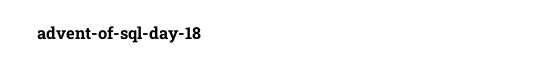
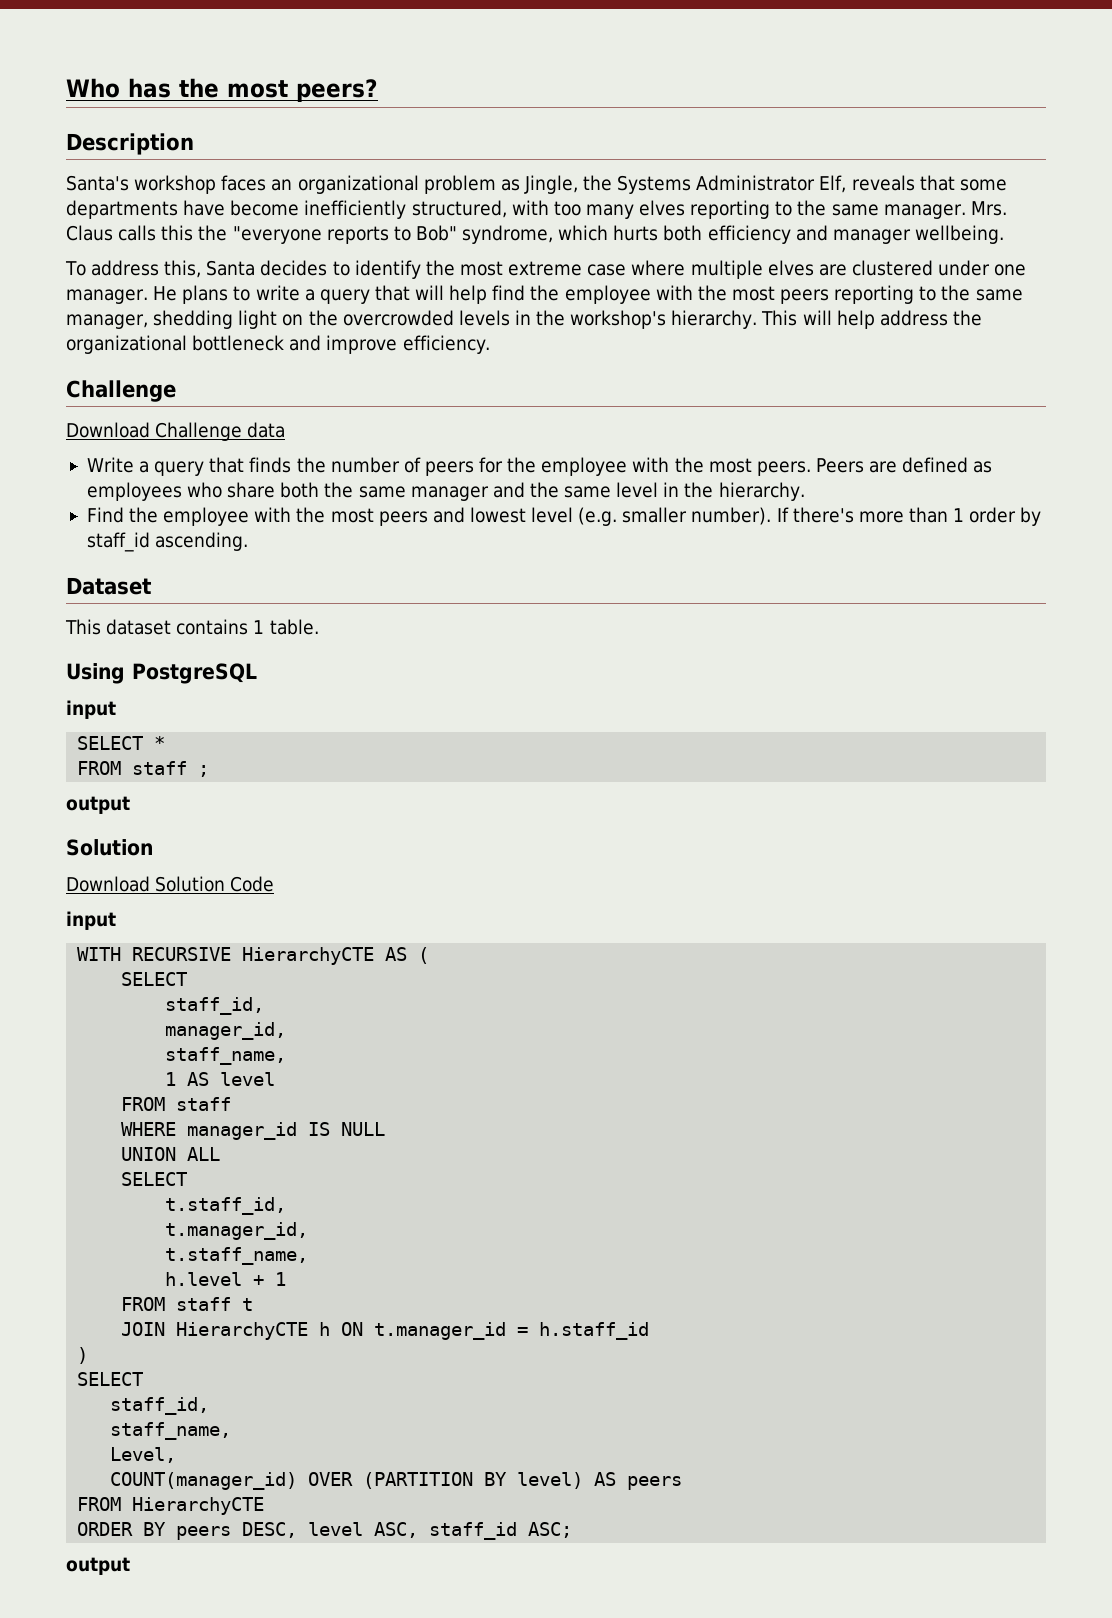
[37,26,201,43] advent-of-sql-day-18 -> [66,78,378,102] [66,133,194,155] [66,175,1007,194] [66,200,1007,219] [66,225,1004,244] [65,260,1027,279] [66,285,1023,304] [66,310,982,329] [66,335,491,354] [66,380,176,402] [66,422,286,441] [86,457,993,476] [86,482,805,501] [86,507,1042,526] [86,532,249,552] [66,577,152,595] [65,619,319,635] [66,663,257,684] [66,700,116,719] [77,736,166,750] [77,761,210,777] [66,796,130,814] [66,839,153,856] [66,876,275,892] [66,911,116,930] [77,947,430,965] [121,972,188,986] [165,997,265,1015] [165,1022,287,1040] [165,1047,287,1065] [165,1072,276,1086] [121,1097,232,1111] [121,1122,386,1140] [121,1147,221,1161] [121,1172,188,1186] [165,1197,287,1215] [165,1222,309,1240] [165,1247,309,1265] [165,1272,287,1286] [121,1297,254,1311] [121,1322,650,1340] [77,1347,89,1364] [77,1372,144,1386] [110,1397,210,1415] [110,1422,232,1440] [110,1447,177,1463] [110,1472,683,1490] [77,1497,265,1515] [77,1522,573,1540] [66,1557,130,1575] Who has the most peers? // Description // Santa's workshop faces an organizational problem as Jingle, the Systems Administrator Elf, reveals that some departments have become inefficiently structured, with too many elves reporting to the same manager. Mrs. Claus calls this the "everyone reports to Bob" syndrome, which hurts both efficiency and manager wellbeing. // To address this, Santa decides to identify the most extreme case where multiple elves are clustered under one manager. He plans to write a query that will help find the employee with the most peers reporting to the same manager, shedding light on the overcrowded levels in the workshop's hierarchy. This will help address the organizational bottleneck and improve efficiency. // Challenge // Download Challenge data // Write a query that finds the number of peers for the employee with the most peers. Peers are defined as employees who share both the same manager and the same level in the hierarchy. // Find the employee with the most peers and lowest level (e.g. smaller number). If there's more than 1 order by staff_id ascending. // Dataset // This dataset contains 1 table. // Using PostgreSQL // input // SELECT * // FROM staff ; // output // Solution // Download Solution Code // input // WITH RECURSIVE HierarchyCTE AS ( // SELECT // staff_id, // manager_id, // staff_name, // 1 AS level // FROM staff // WHERE manager_id IS NULL // UNION ALL // SELECT // t.staff_id, // t.manager_id, // t.staff_name, // h.level + 1 // FROM staff t // JOIN HierarchyCTE h ON t.manager_id = h.staff_id // ) // SELECT // staff_id, // staff_name, // Level, // COUNT(manager_id) OVER (PARTITION BY level) AS peers // FROM HierarchyCTE // ORDER BY peers DESC, level ASC, staff_id ASC; // output

